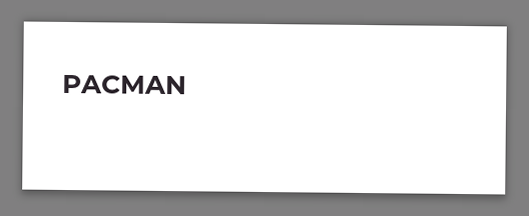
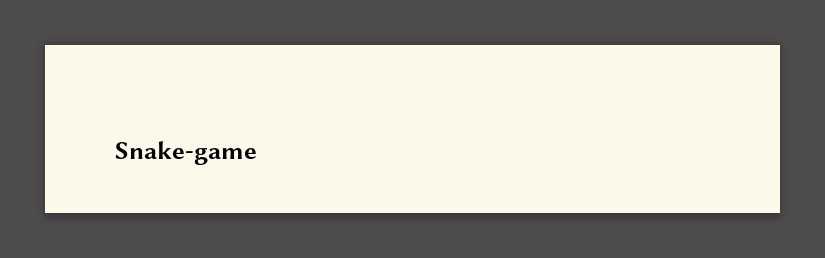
[62,74,187,95] PACMAN -> [115,141,257,165] Snake-game

